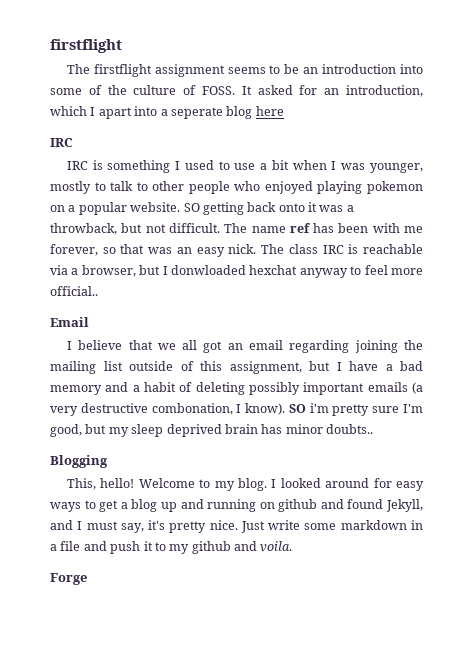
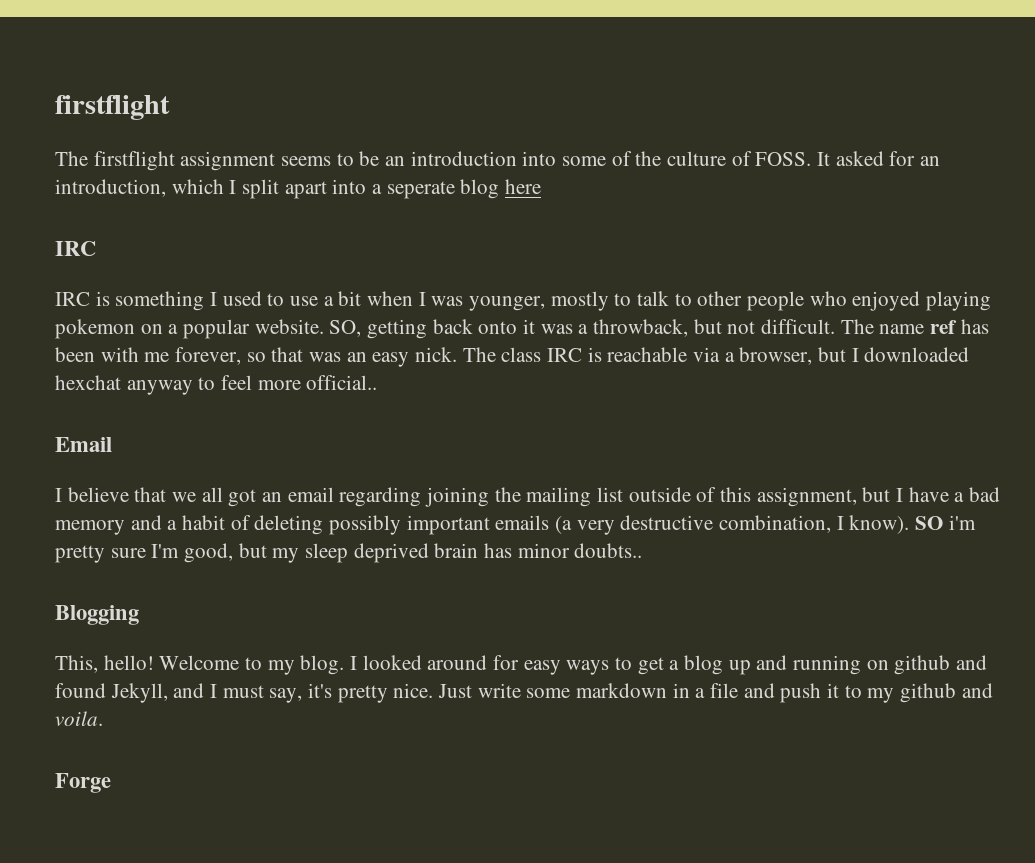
(96, 111) none -> [242,179,280,199] split
[183,203,200,212] SO -> [329,320,362,337] SO,
[171,265,246,275] donwloaded -> [864,347,970,362] downloaded
[151,403,233,415] combonation, -> [719,515,832,533] combination,

